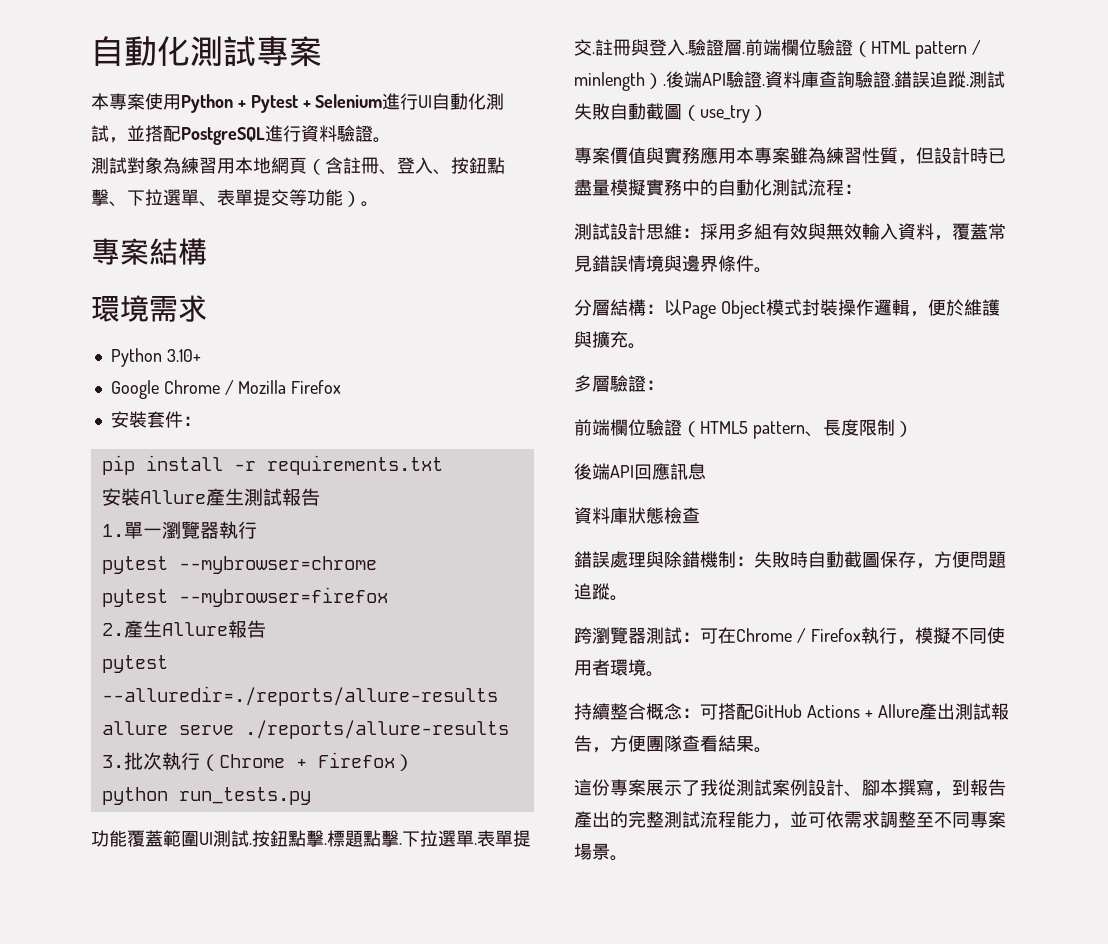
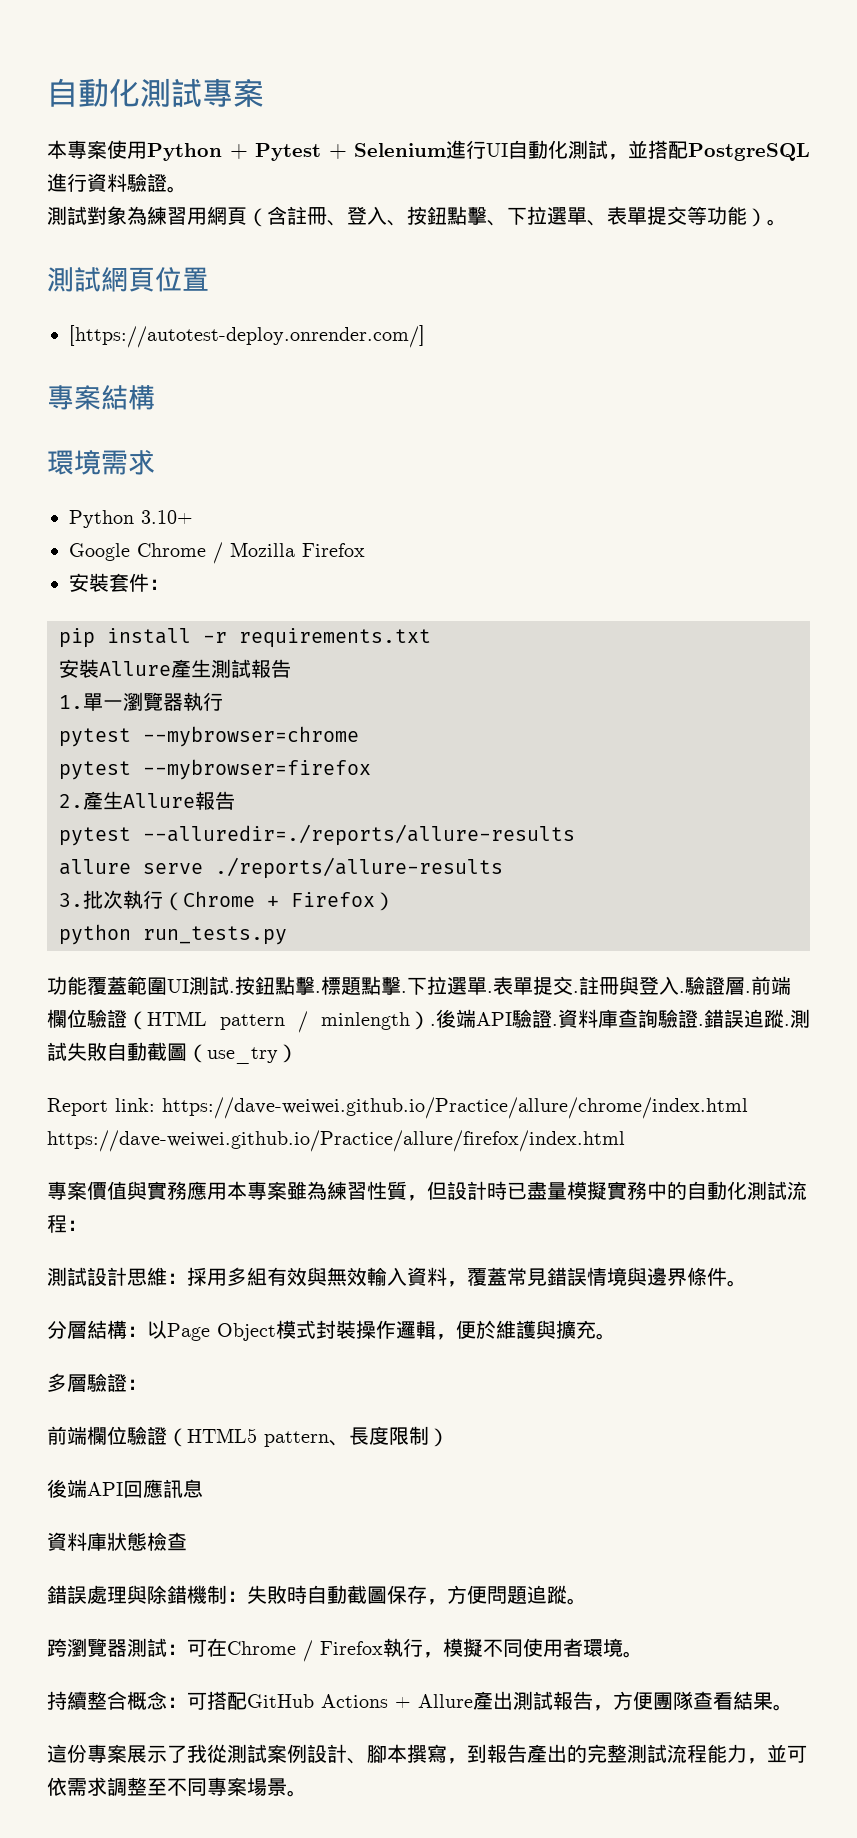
[235,157,271,174] 本地 -> (207, 216) none
(379, 204) none -> [47,267,209,292] [69,325,425,348] // 測試網頁位置 // [https://autotest-deploy.onrender.com/]
(768, 113) none -> [47,1097,748,1119] [47,1130,625,1152] // Report link: https://dave-weiwei.github.io/Practice/allure/chrome/index.html https://dave-weiwei.github.io/Practice/allure/firefox/index.html

